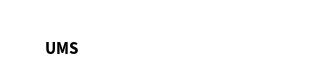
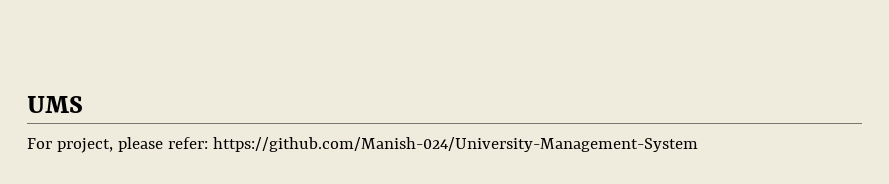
(78, 48) none -> [27,137,698,153] // For project, please refer: https://github.com/Manish-024/University-Management-System

